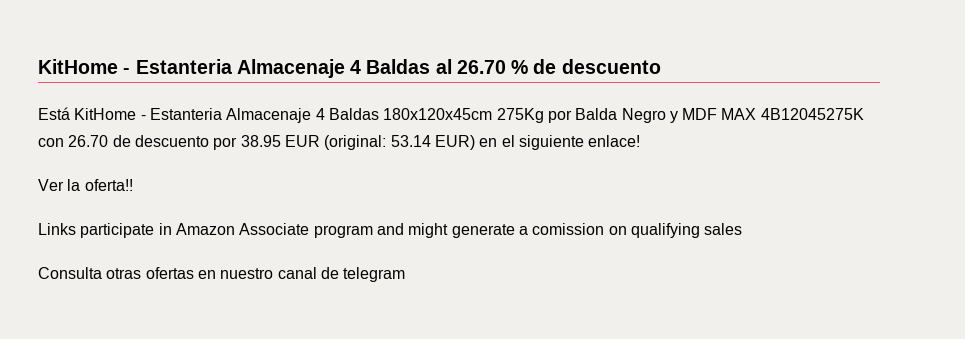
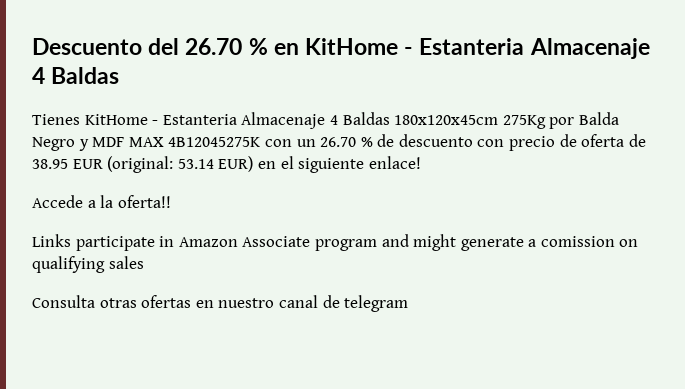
[38,59,661,78] [38,107,70,120] KitHome - Estanteria Almacenaje 4 Baldas al 26.70 % de descuento // Está -> [32,38,650,59] [32,67,120,84] [32,114,80,125] Descuento del 26.70 % en KitHome - Estanteria Almacenaje 4 Baldas // Tienes
[68,135,238,150] 26.70 de descuento por -> [296,134,646,151] un 26.70 % de descuento con precio de oferta de
[38,179,64,191] Ver -> [32,195,96,208] Accede a

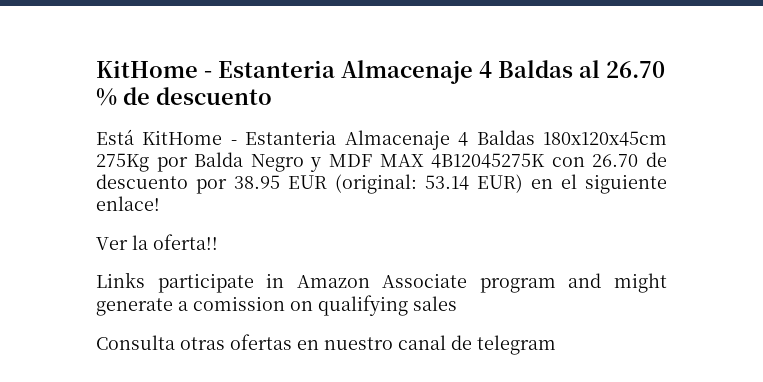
[32,38,650,59] [32,67,120,84] [32,114,80,125] Descuento del 26.70 % en KitHome - Estanteria Almacenaje 4 Baldas // Tienes -> [96,60,665,84] [96,87,272,106] [96,129,134,145] KitHome - Estanteria Almacenaje 4 Baldas al 26.70 % de descuento // Está
[296,134,646,151] un 26.70 % de descuento con precio de oferta de -> [592,152,668,167] [96,174,227,194] 26.70 de descuento por
[32,195,96,208] Accede a -> [96,237,128,250] Ver

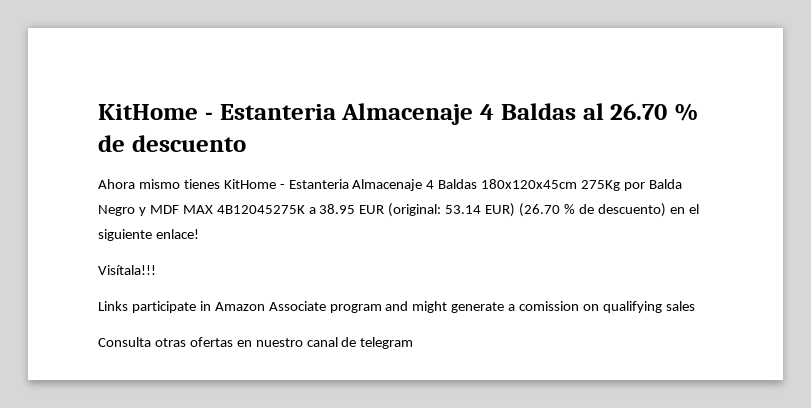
[96,129,134,145] Está -> [98,179,220,189] Ahora mismo tienes
[551,152,668,167] [96,174,227,194] con 26.70 de descuento por -> [308,207,316,214] a
(523, 183) none -> [519,203,666,217] (26.70 % de descuento)
[96,234,218,250] Ver la oferta!! -> [98,265,156,275] Visítala!!!

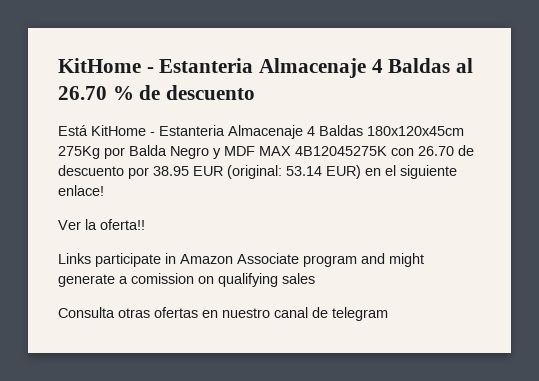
[98,179,220,189] Ahora mismo tienes -> [58,125,88,136] Está
[308,207,316,214] a -> [391,145,474,156] [58,165,149,179] con 26.70 de descuento por
[519,203,666,217] (26.70 % de descuento) -> (361, 172) none
[98,265,156,275] Visítala!!! -> [58,219,145,230] Ver la oferta!!

